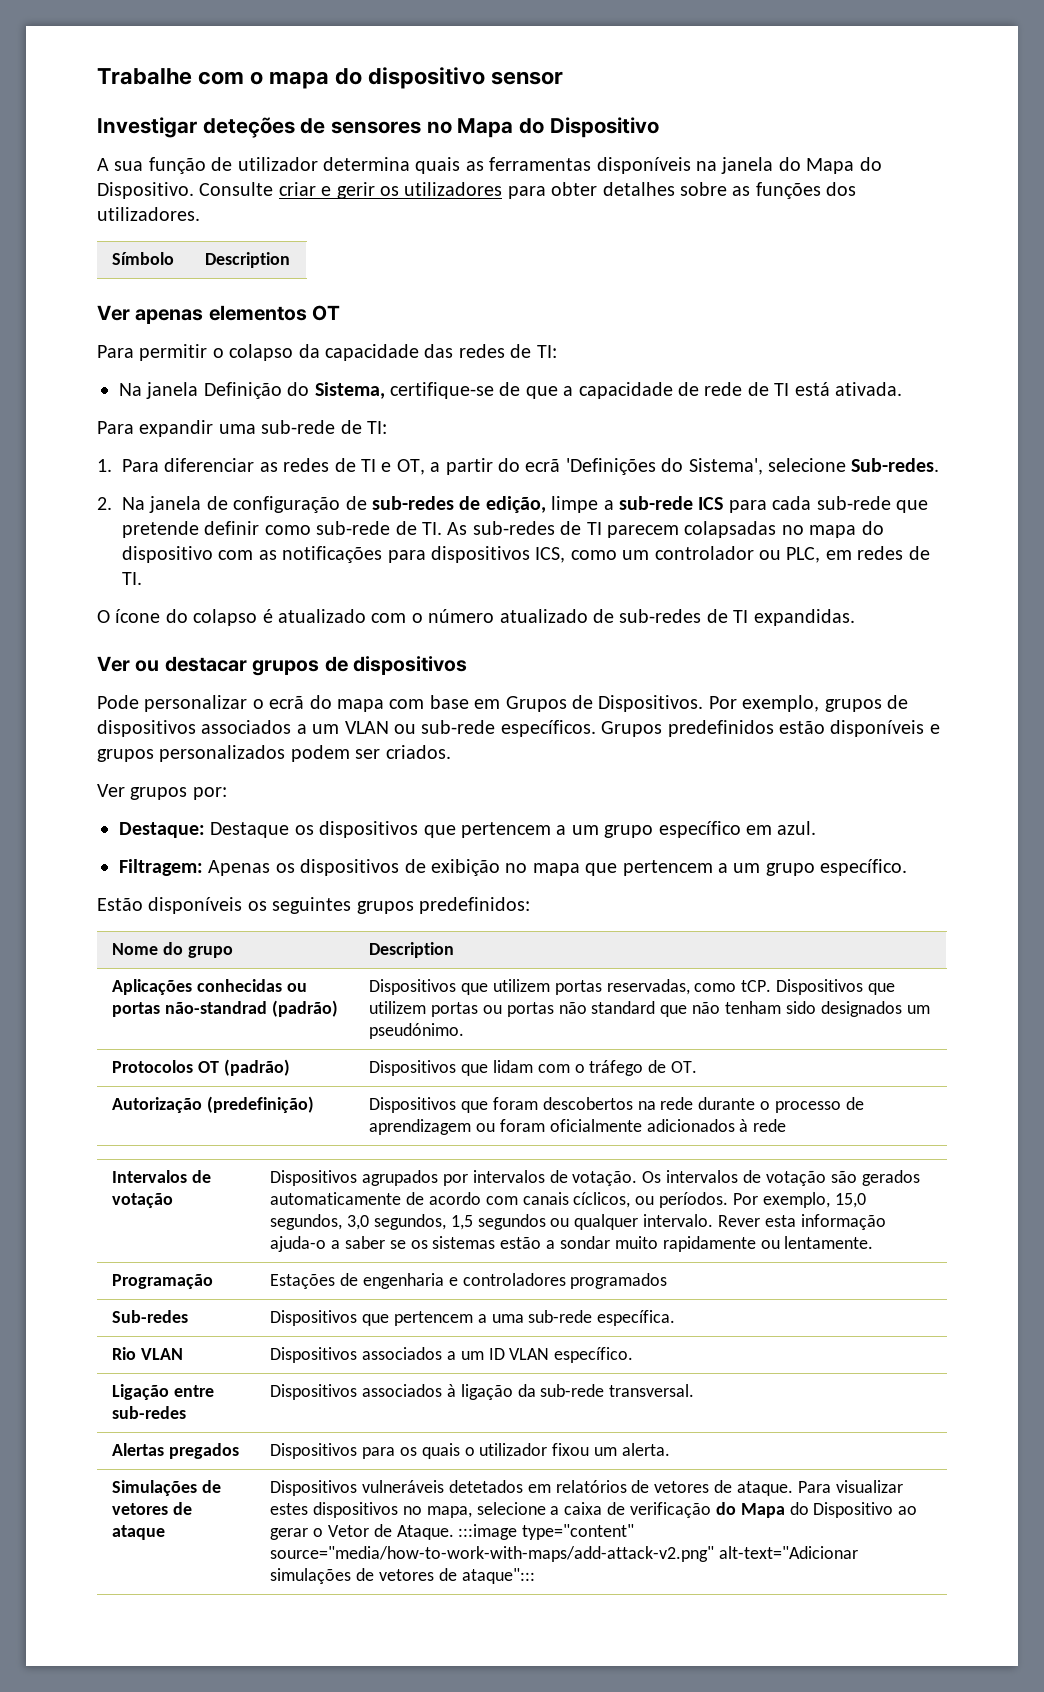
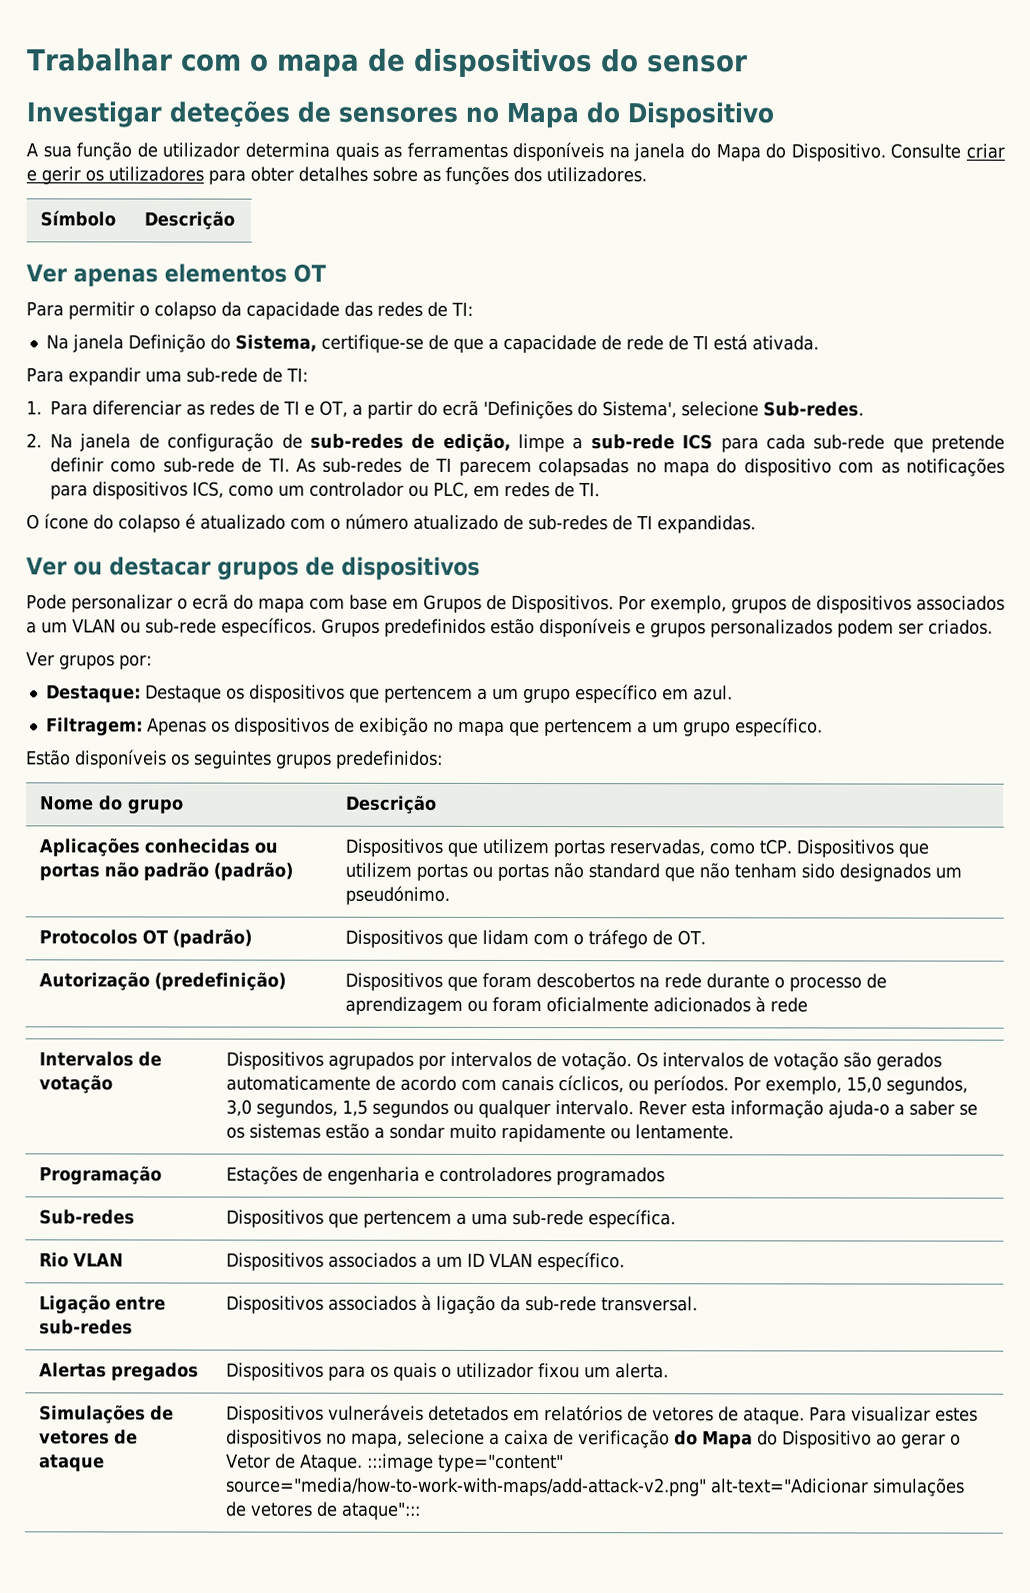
[97,68,192,85] Trabalhe -> [27,47,173,72] Trabalhar
[335,67,486,89] do dispositivo -> [367,47,639,79] de dispositivos do
[205,252,291,268] Description -> [144,211,236,230] Descrição
[369,942,455,958] Description -> [345,795,438,814] Descrição
[164,1001,267,1014] não-standrad -> [104,862,210,881] não padrão

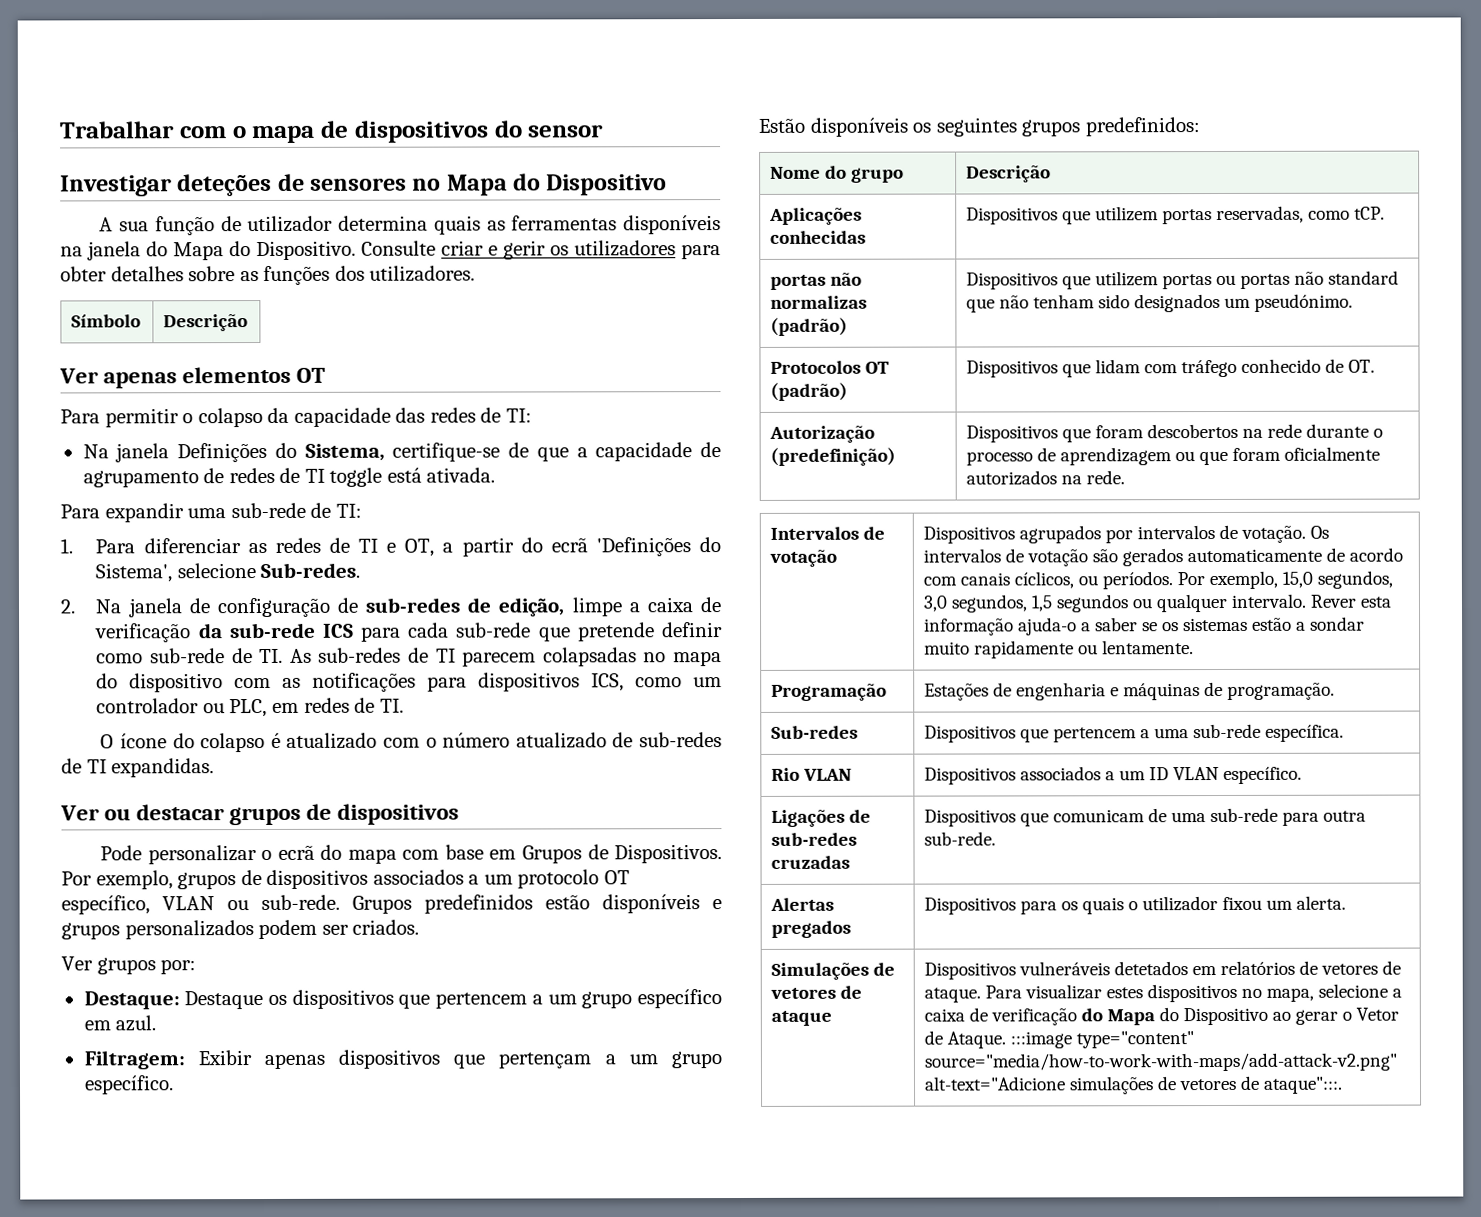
[127,334,206,353] Definição -> [177,442,268,463] Definições
[625,335,709,351] rede de TI -> [82,467,383,488] agrupamento de redes de TI toggle
(584, 443) none -> [646,597,722,613] [95,623,223,643] caixa de verificação da
[72,617,317,637] VLAN ou sub-rede específicos. -> [517,869,630,889] [61,894,340,915] protocolo OT específico, VLAN ou sub-rede.
[146,717,633,737] Apenas os dispositivos de exibição no mapa que pertencem -> [197,1049,592,1069] Exibir apenas dispositivos que pertençam
[254,841,279,854] [39,862,294,881] ou portas não padrão (padrão) -> (867, 237) none
(793, 847) none -> [770,272,863,290] [770,295,868,309] [770,317,849,336] // portas não normalizas (padrão) |
[573,929,649,949] o tráfego -> [1181,358,1322,378] tráfego conhecido
(489, 1005) none -> [1199,450,1229,466] que
[653,996,809,1013] adicionados à rede -> [966,470,1126,486] autorizados na rede.
[439,1166,666,1186] controladores programados -> [1123,681,1336,701] máquinas de programação.
[39,1295,167,1314] [39,1319,134,1335] [226,1294,699,1314] Ligação entre sub-redes | Dispositivos associados à ligação da sub-rede transversal. -> [771,809,872,827] [771,832,858,846] [771,855,851,869] [924,807,1367,827] [924,831,997,846] Ligações de sub-redes cruzadas | Dispositivos que comunicam de uma sub-rede para outra sub-rede.
[711,1478,870,1494] alt-text="Adicionar -> [924,1076,1067,1091] alt-text="Adicione
[341,1501,422,1520] ataque"::: -> [1263,1076,1344,1094] ataque":::.

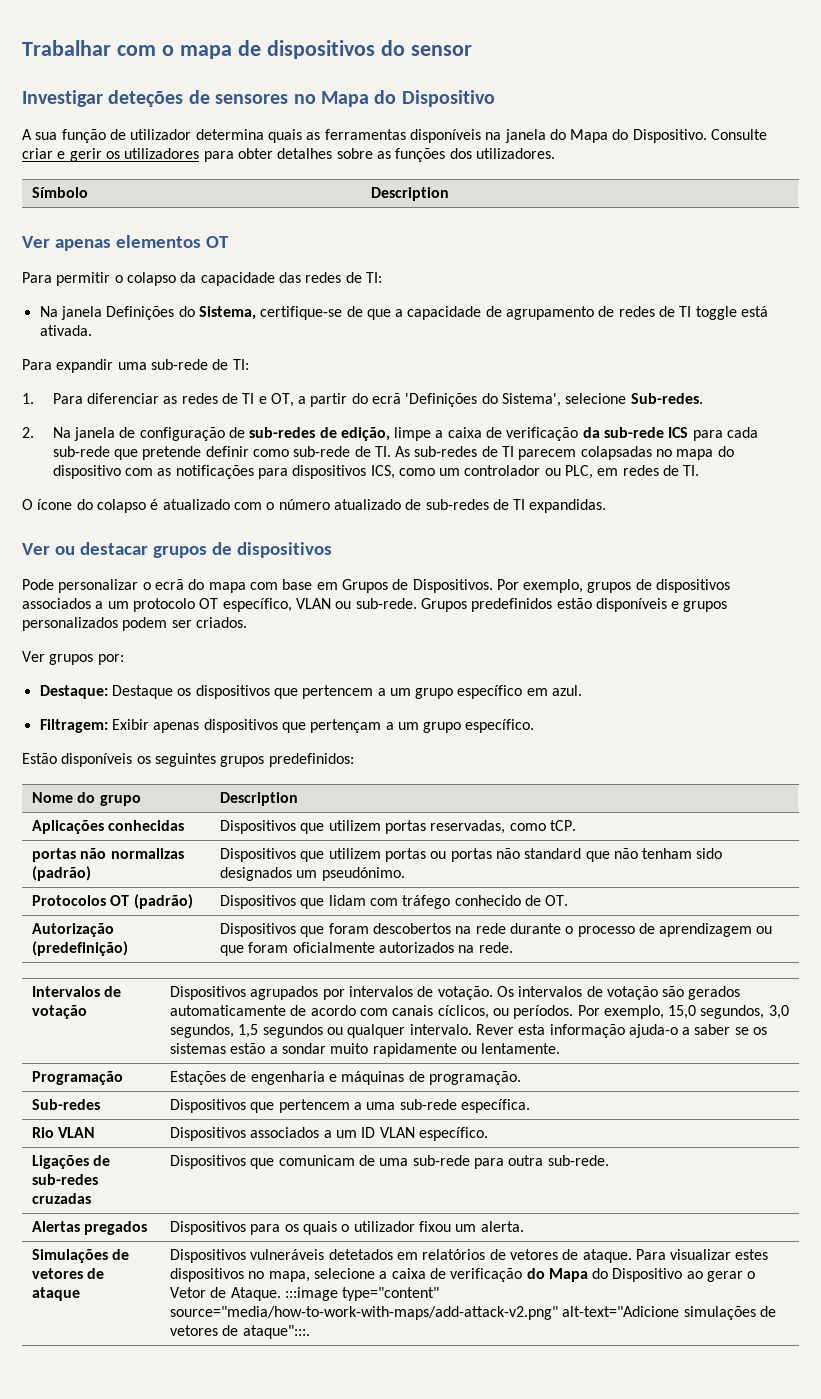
[163,314,249,332] Descrição -> [370,187,449,201] Description
[966,165,1052,183] Descrição -> [219,792,298,806] Description

